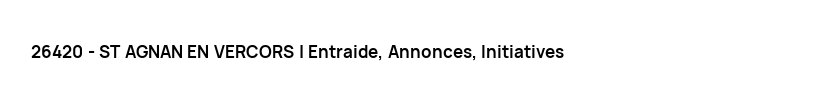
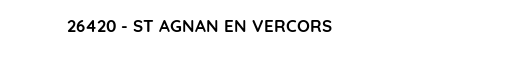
[298,45,565,61] | Entraide, Annonces, Initiatives -> (332, 26) none

